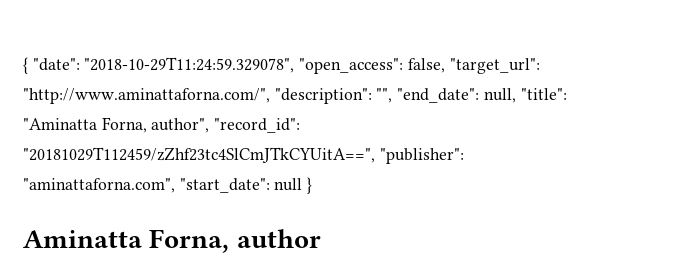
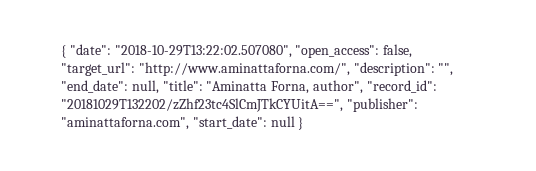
[84,57,295,73] "2018-10-29T11:24:59.329078", -> [114,45,292,58] "2018-10-29T13:22:02.507080",
[23,147,375,163] "20181029T112459/zZhf23tc4SlCmJTkCYUitA==", -> [61,98,343,112] "20181029T132202/zZhf23tc4SlCmJTkCYUitA==",
[23,229,321,253] // Aminatta Forna, author -> (304, 123) none

